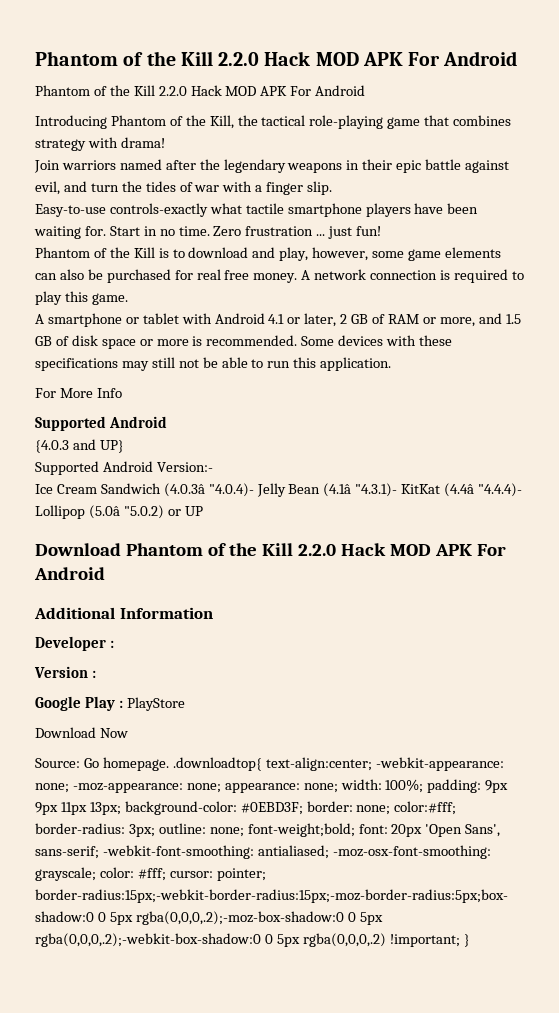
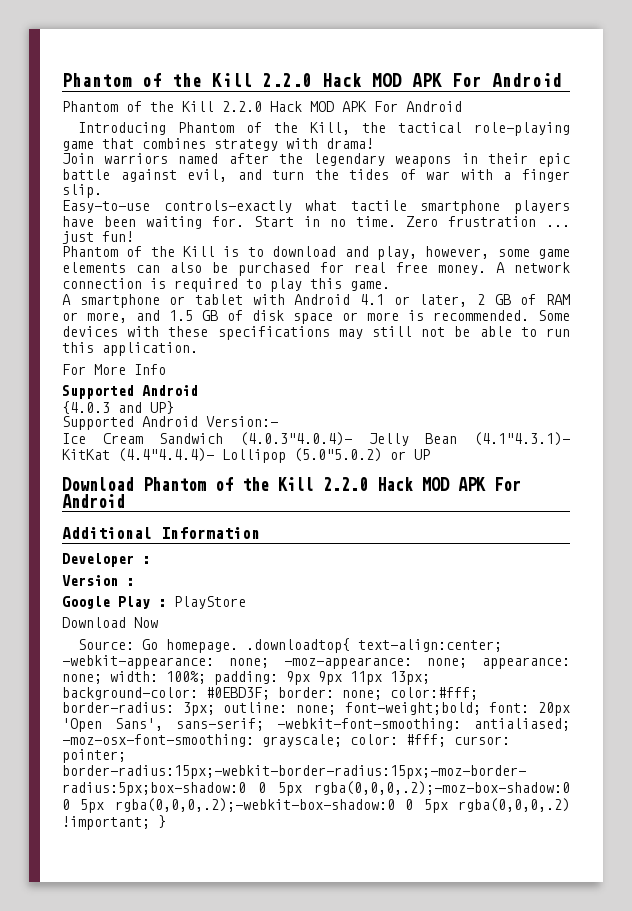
[163,483,523,497] [35,505,164,519] (4.0.3â "4.0.4)- Jelly Bean (4.1â "4.3.1)- KitKat (4.4â "4.4.4)- Lollipop (5.0â "5.0.2) -> [239,432,570,446] [62,448,382,463] (4.0.3"4.0.4)- Jelly Bean (4.1"4.3.1)- KitKat (4.4"4.4.4)- Lollipop (5.0"5.0.2)

